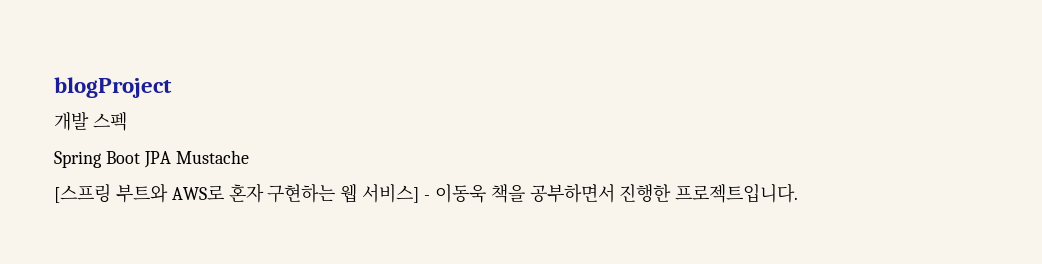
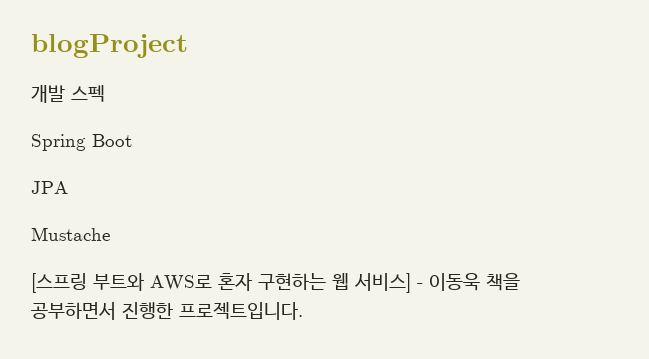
(140, 157) none -> (132, 140) //
(171, 159) none -> (68, 187) //

